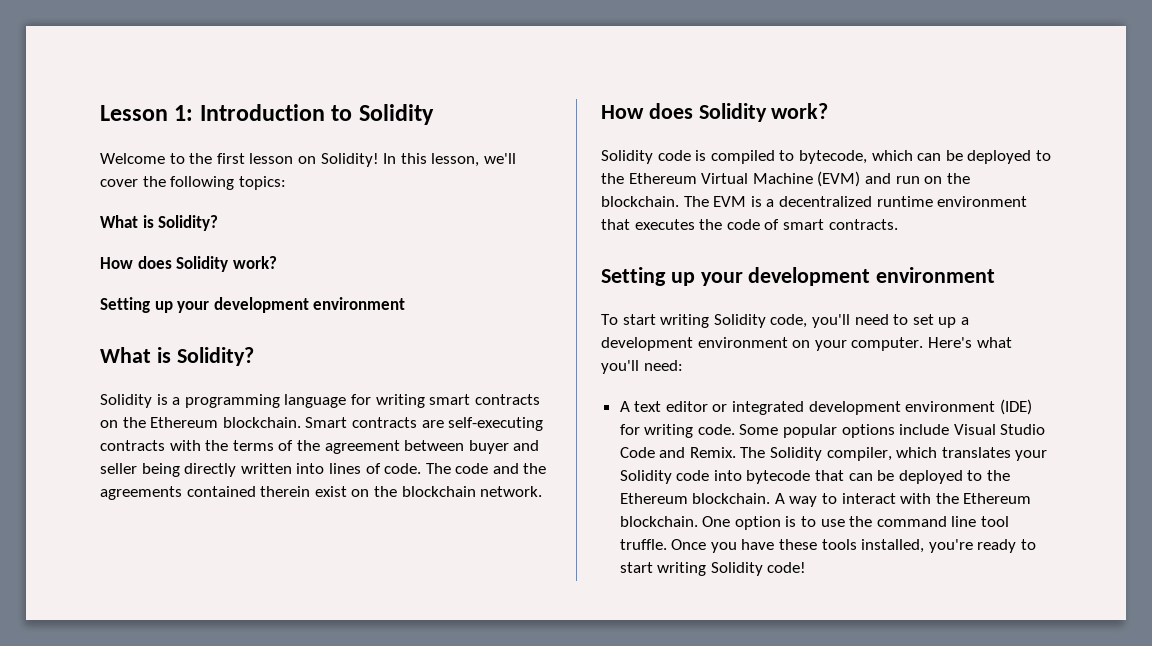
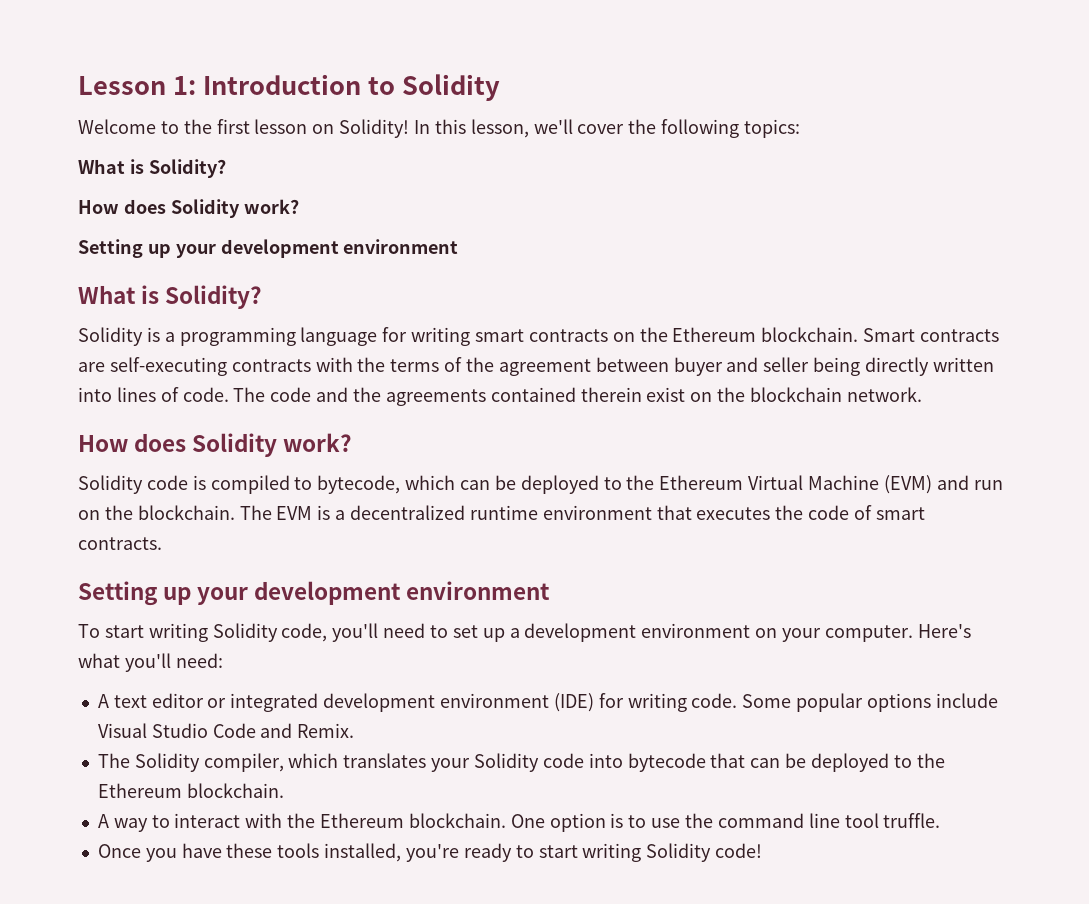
(736, 452) none -> (355, 730) //
(771, 498) none -> (284, 790) //
(667, 544) none -> (941, 820) //

